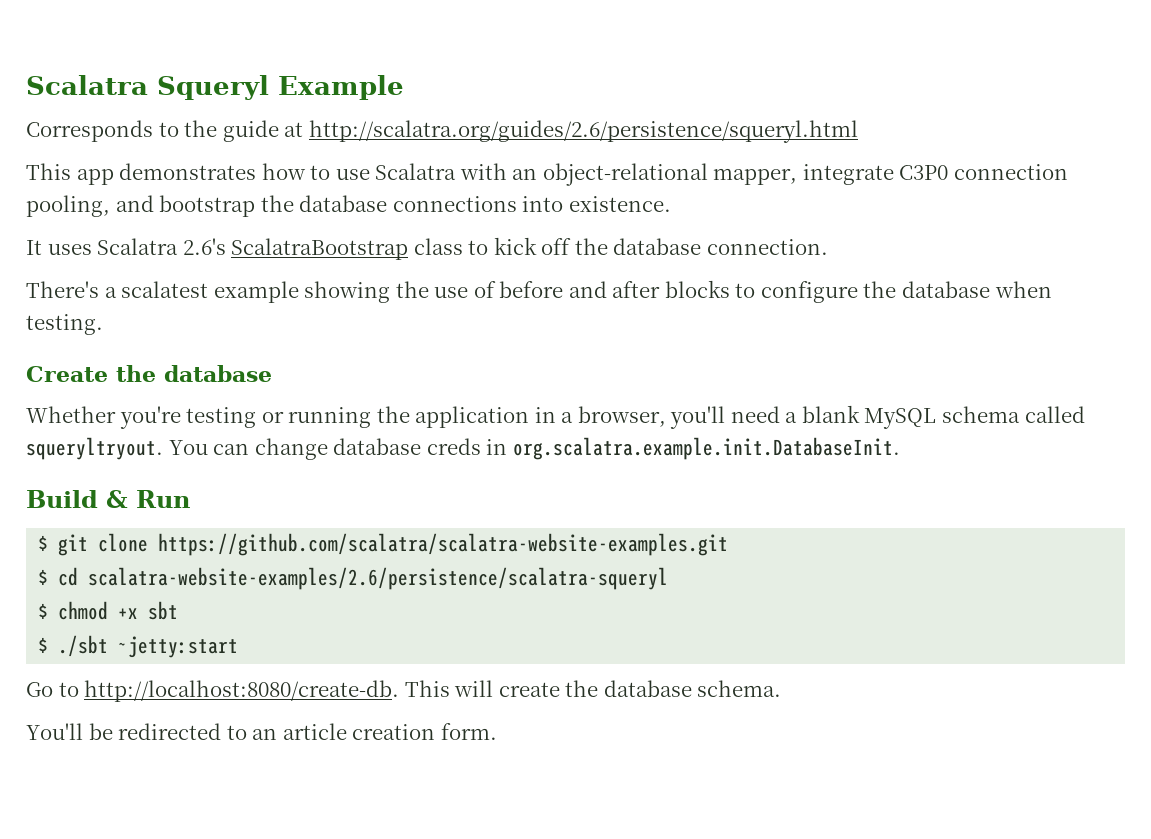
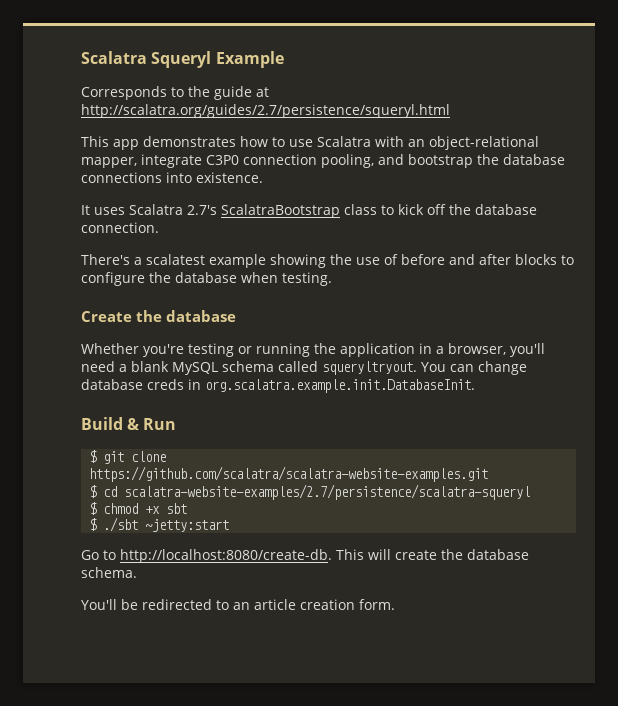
[308,120,858,143] http://scalatra.org/guides/2.6/persistence/squeryl.html -> [81,104,450,118] http://scalatra.org/guides/2.7/persistence/squeryl.html
[182,238,226,255] 2.6's -> [187,205,217,215] 2.7's
[88,567,669,590] scalatra-website-examples/2.6/persistence/scalatra-squeryl -> [124,484,531,500] scalatra-website-examples/2.7/persistence/scalatra-squeryl

